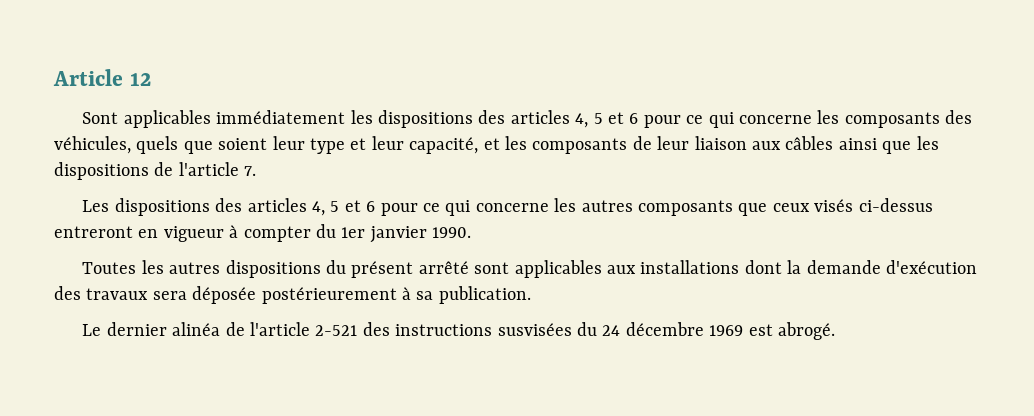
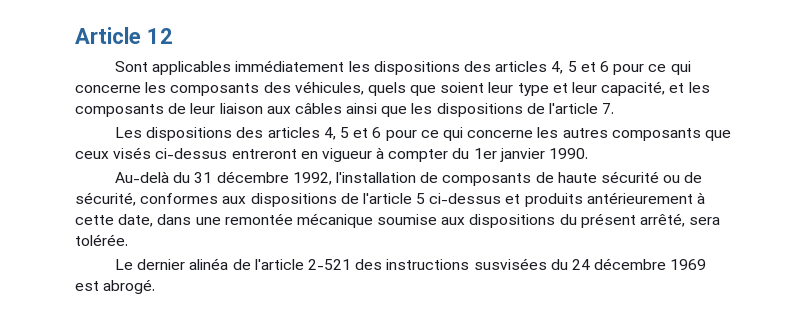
[82,260,978,278] [54,286,531,304] Toutes les autres dispositions du présent arrêté sont applicables aux installations dont la demande d'exécution des travaux sera déposée postérieurement à sa publication. -> [115,171,703,186] [75,192,706,207] [75,213,721,228] [75,234,128,246] Au-delà du 31 décembre 1992, l'installation de composants de haute sécurité ou de sécurité, conformes aux dispositions de l'article 5 ci-dessus et produits antérieurement à cette date, dans une remontée mécanique soumise aux dispositions du présent arrêté, sera tolérée.

